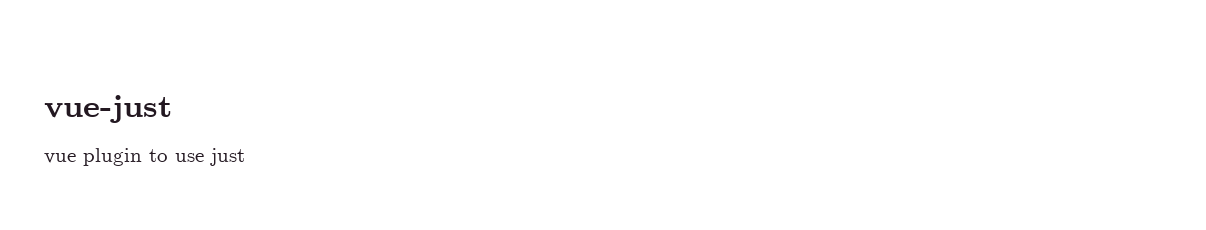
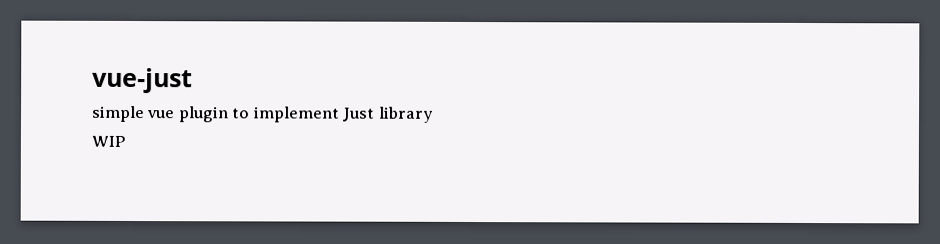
(172, 109) none -> [91,105,145,123] simple
[175,148,245,166] use just -> [252,106,434,123] [91,135,126,147] implement Just library // WIP

